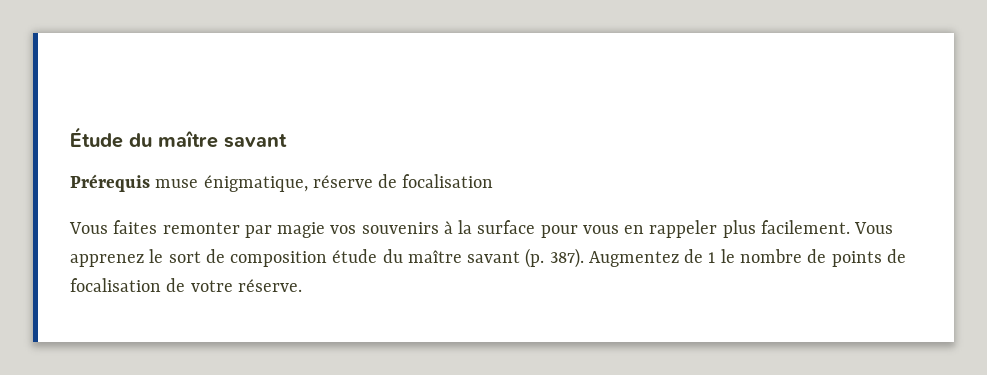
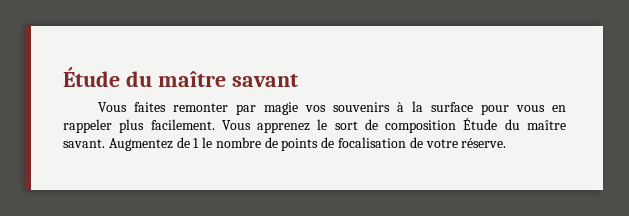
[70,174,494,192] // Prérequis muse énigmatique, réserve de focalisation -> (298, 80) none
[332,248,584,268] étude du maître savant (p. 387). -> [463,118,566,130] [63,139,105,148] Étude du maître savant.

